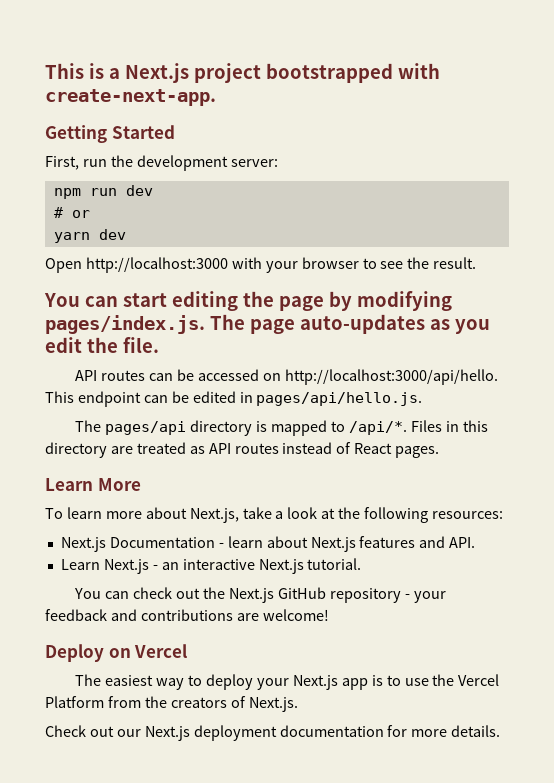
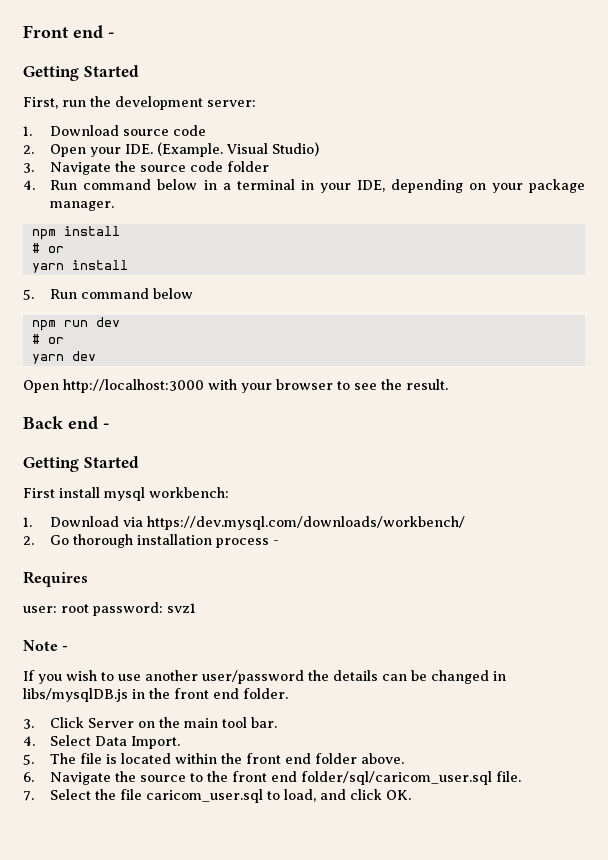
[45,63,440,83] [45,89,216,106] This is a Next.js project bootstrapped with create-next-app. -> [23,25,114,38] Front end -
(278, 163) none -> [23,125,207,136] [23,142,320,157] [23,161,270,175] [23,179,585,193] [50,201,115,211] [31,226,120,240] [31,243,64,253] [31,260,128,273] [23,288,194,300] // 1. Download source code // 2. Open your IDE. (Example. Visual Studio) // 3. Navigate the source code folder // 4. Run command below in a terminal in your IDE, depending on your package manager. // npm install // # or // yarn install // 5. Run command below
[44,291,452,311] [45,314,490,334] [45,337,159,353] [75,369,498,385] [45,391,423,407] [75,420,488,436] [45,442,440,458] [45,478,141,491] [45,507,504,523] [60,536,476,552] [60,558,362,574] [74,587,446,603] [45,609,329,621] [45,644,188,662] [75,674,500,690] [45,696,298,712] [45,725,501,741] You can start editing the page by modifying pages/index.js. The page auto-updates as you edit the file. // API routes can be accessed on http://localhost:3000/api/hello. This endpoint can be edited in pages/api/hello.js. // The pages/api directory is mapped to /api/*. Files in this directory are treated as API routes instead of React pages. // Learn More // To learn more about Next.js, take a look at the following resources: // Next.js Documentation - learn about Next.js features and API. // Learn Next.js - an interactive Next.js tutorial. // You can check out the Next.js GitHub repository - your feedback and contributions are welcome! // Deploy on Vercel // The easiest way to deploy your Next.js app is to use the Vercel Platform from the creators of Next.js. // Check out our Next.js deployment documentation for more details. -> [23,416,109,429] [23,456,139,472] [23,487,229,501] [23,516,466,530] [23,534,280,548] [23,571,88,587] [23,602,196,616] [23,640,69,651] [23,670,506,684] [23,688,288,702] [23,717,278,729] [23,735,181,749] [23,753,405,765] [23,771,522,785] [23,789,412,803] Back end - // Getting Started // First install mysql workbench: // 1. Download via https://dev.mysql.com/downloads/workbench/ // 2. Go thorough installation process - // Requires // user: root password: svz1 // Note - // If you wish to use another user/password the details can be changed in libs/mysqlDB.js in the front end folder. // 3. Click Server on the main tool bar. // 4. Select Data Import. // 5. The file is located within the front end folder above. // 6. Navigate the source to the front end folder/sql/caricom_user.sql file. // 7. Select the file caricom_user.sql to load, and click OK.

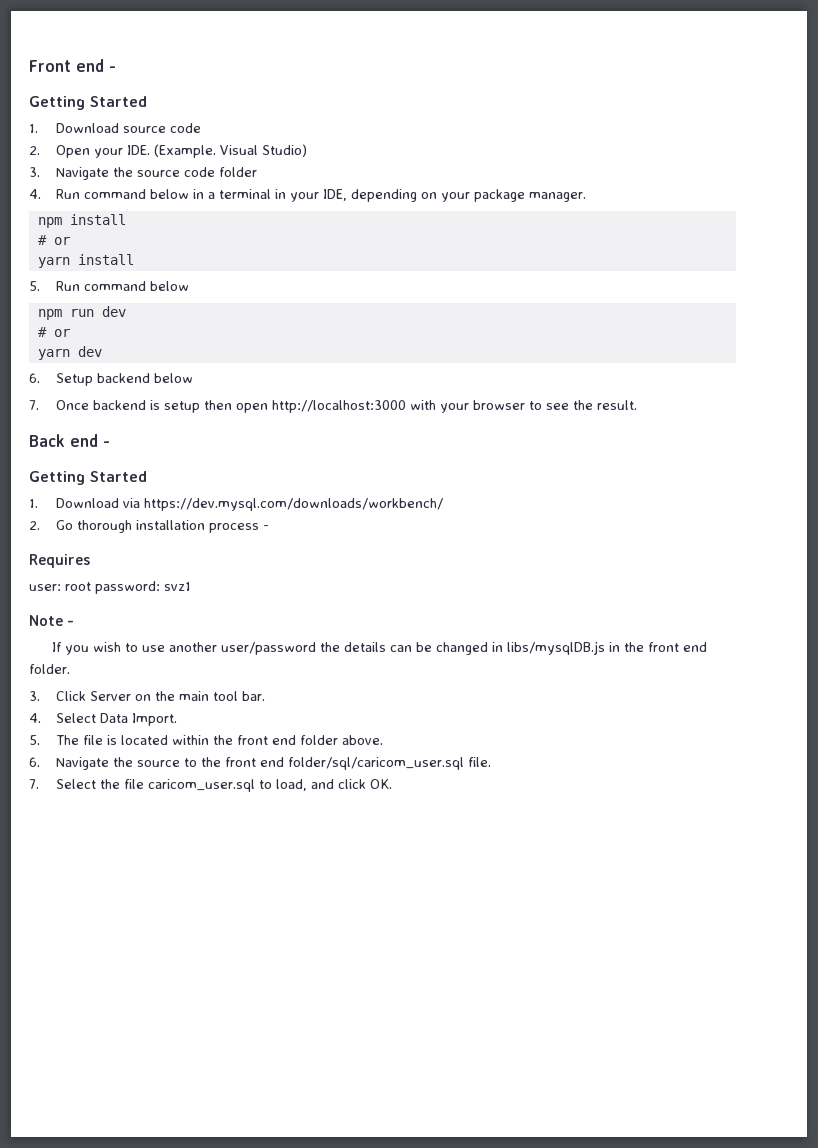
[23,96,256,110] // First, run the development server: -> (147, 101) none
[23,380,59,393] Open -> [29,373,194,386] [29,400,269,413] 6. Setup backend below // 7. Once backend is setup then open
[23,487,229,501] // First install mysql workbench: -> (147, 476) none

